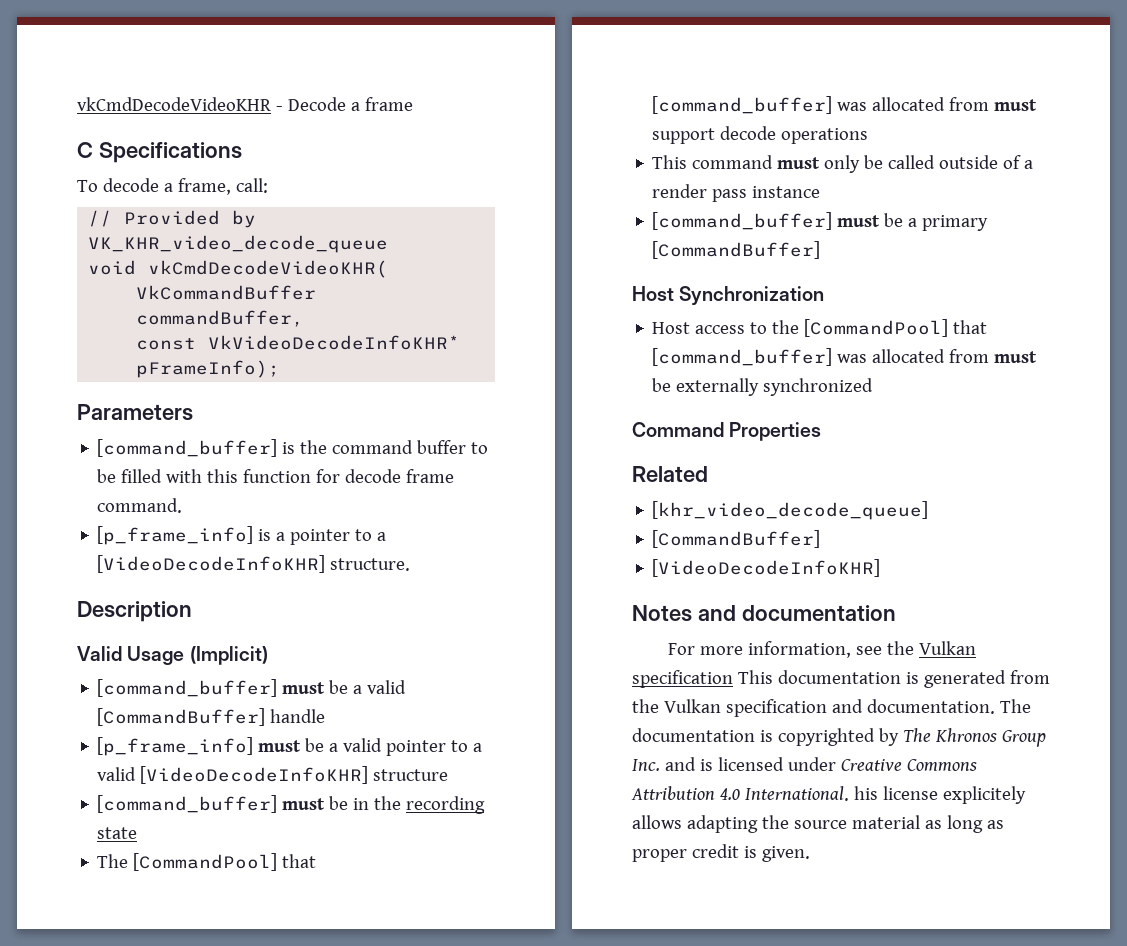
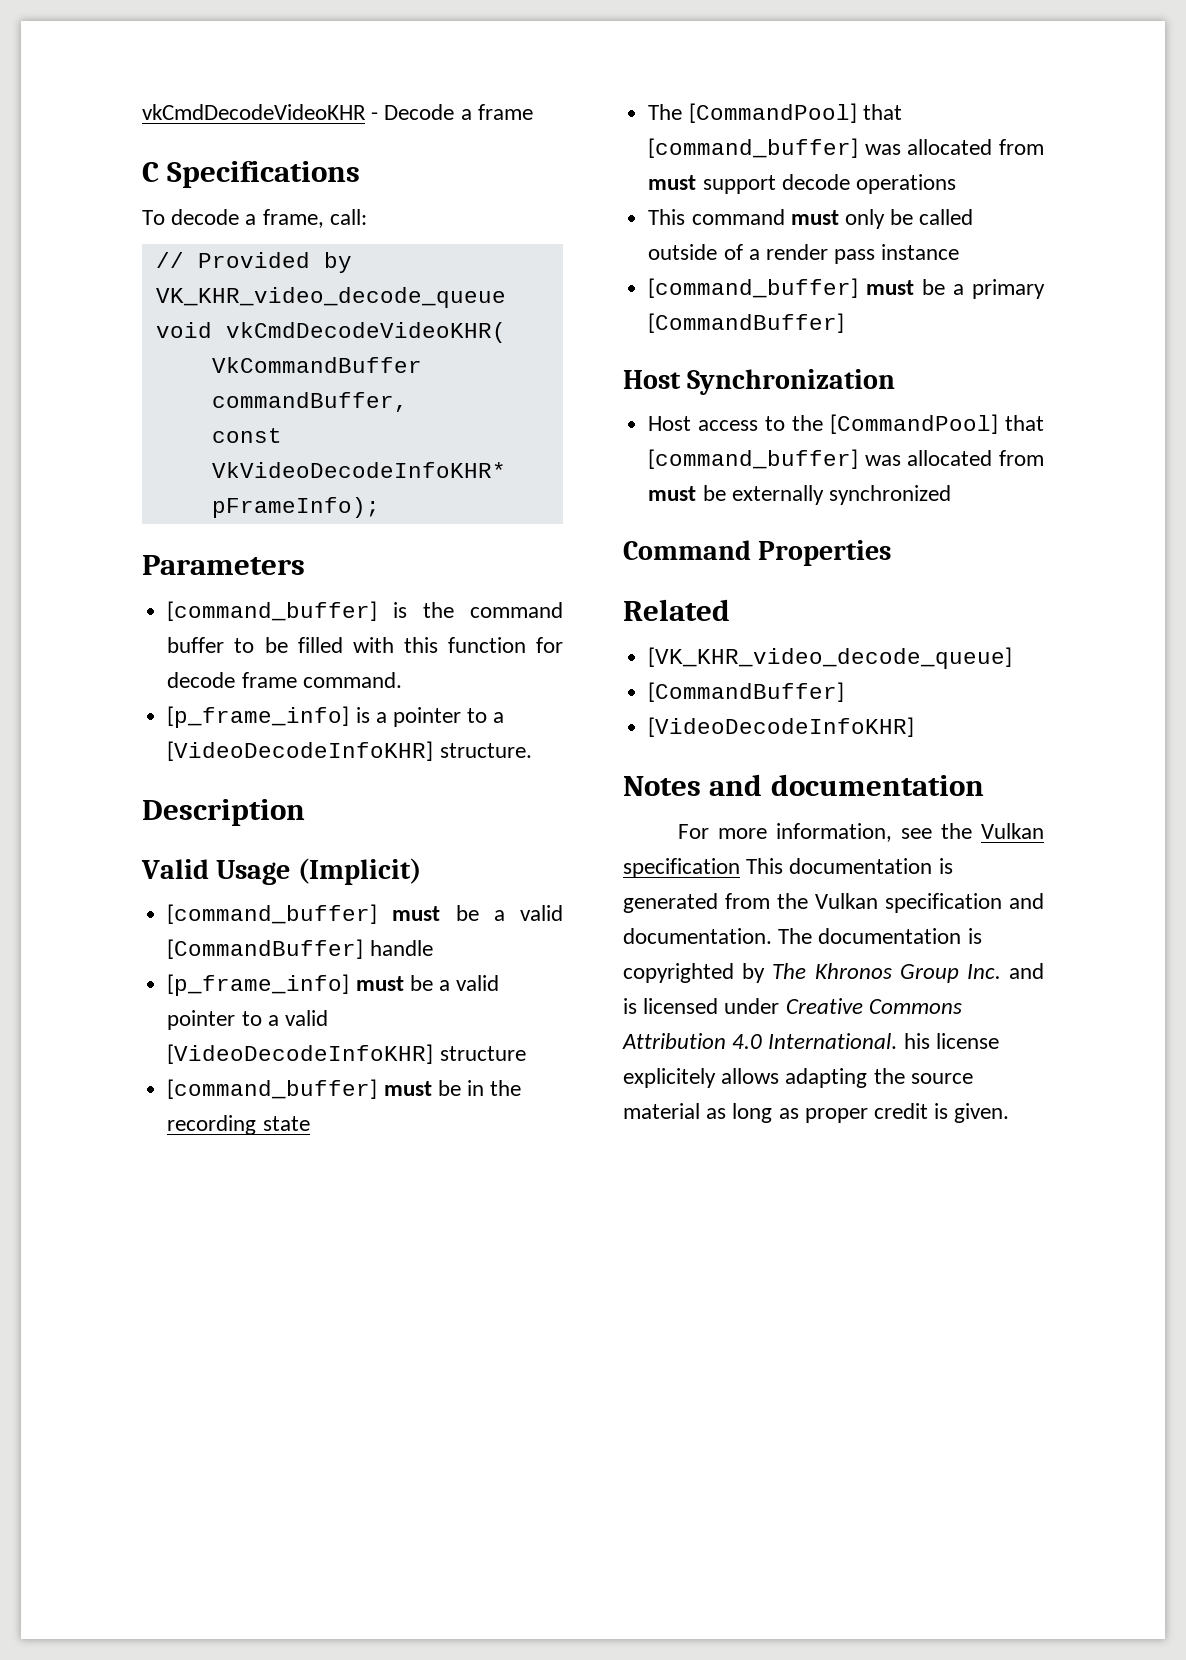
[652,501,929,520] [khr_video_decode_queue] -> [648,647,1013,669] [VK_KHR_video_decode_queue]

